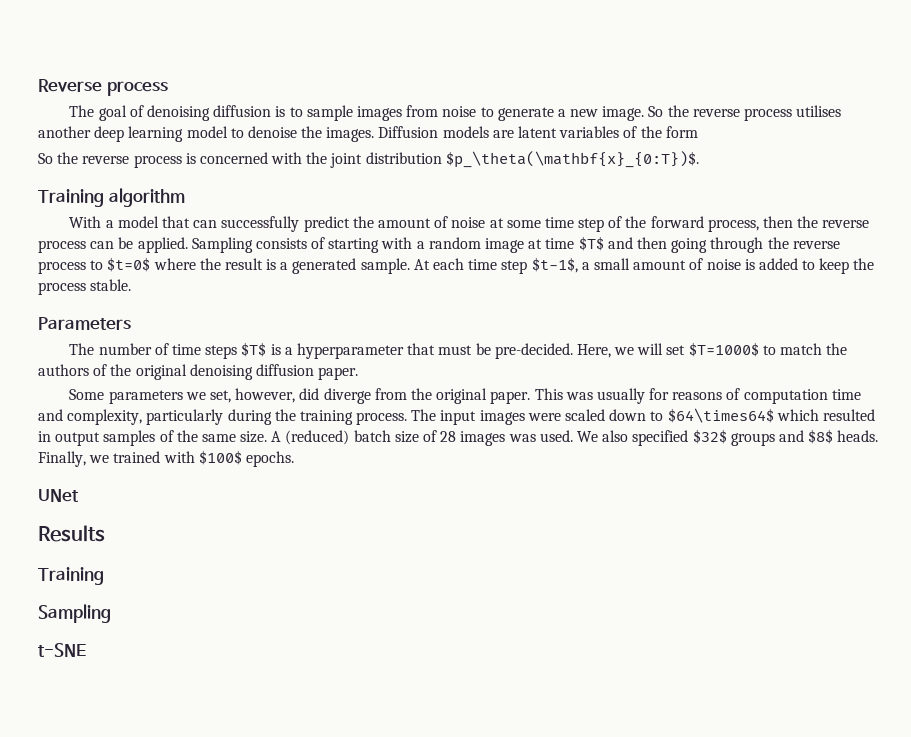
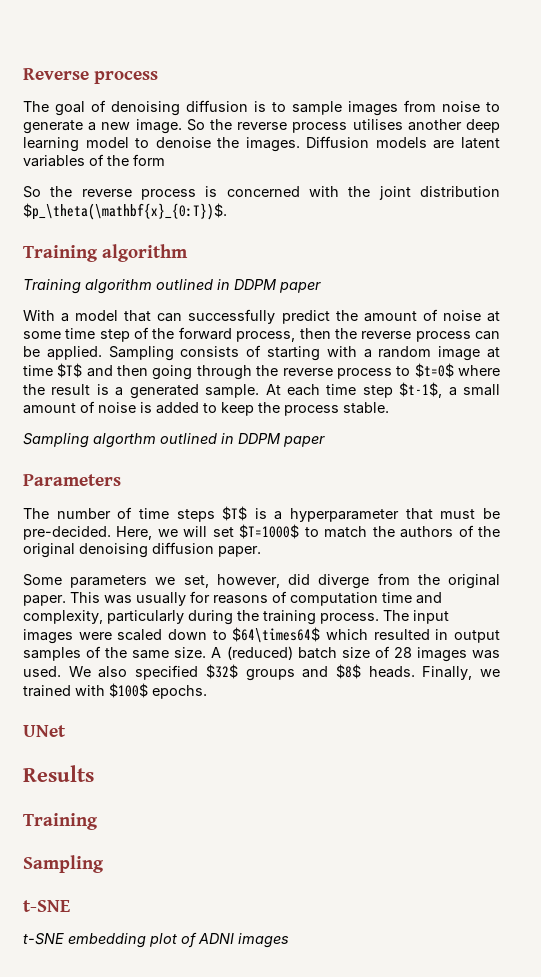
(185, 197) none -> [23,279,321,294] // Training algorithm outlined in DDPM paper
(132, 285) none -> [23,433,325,448] // Sampling algorthm outlined in DDPM paper
(86, 650) none -> [23,932,289,948] // t-SNE embedding plot of ADNI images

